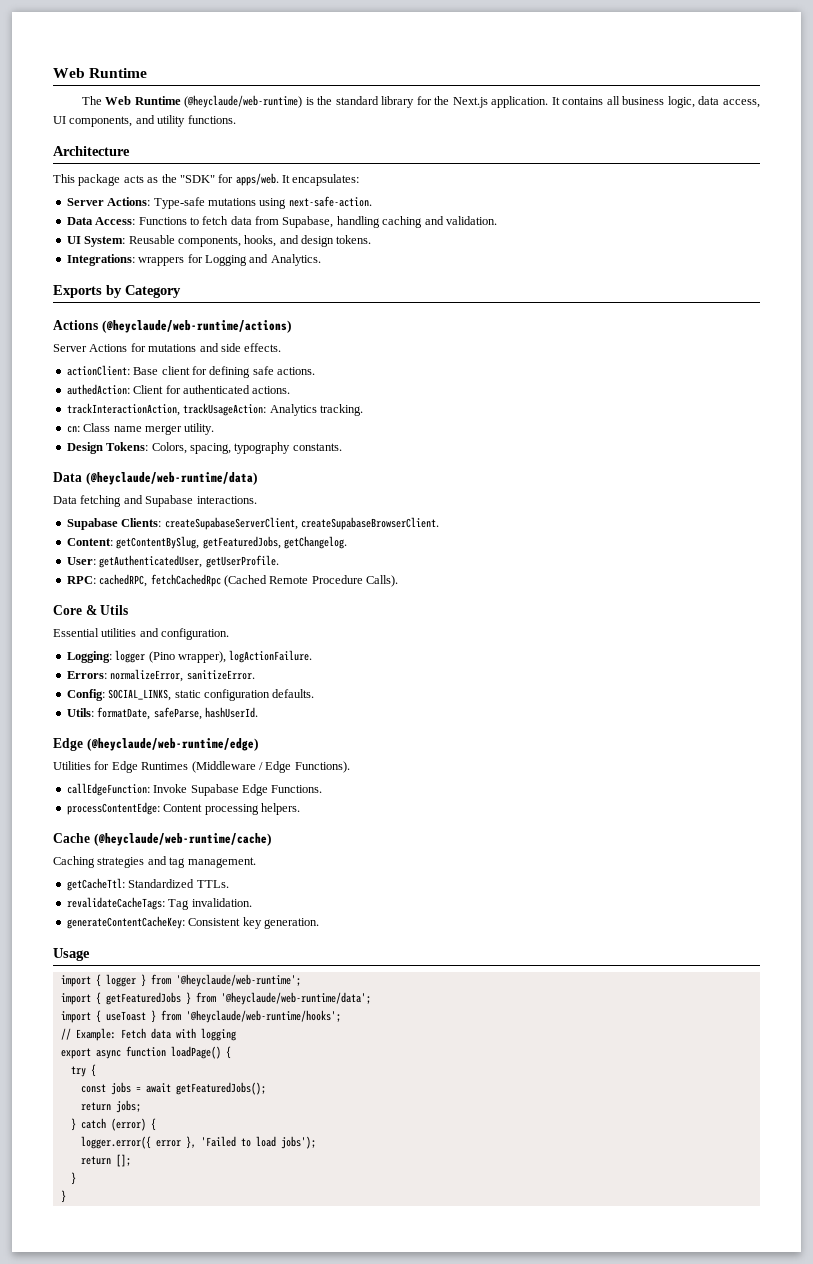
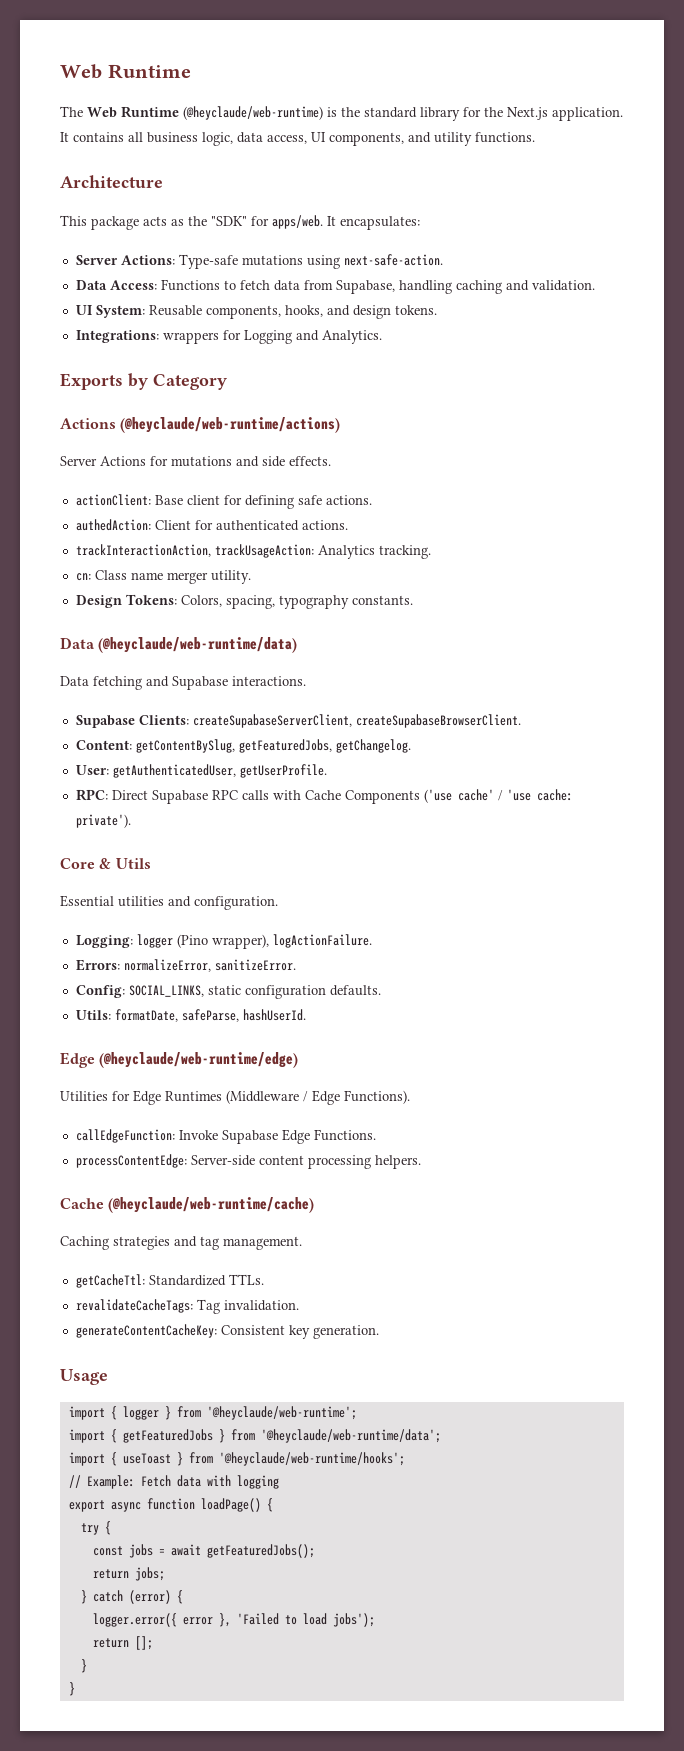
[99,574,398,587] cachedRPC, fetchCachedRpc (Cached Remote Procedure Calls). -> [111,789,573,804] [75,814,131,828] Direct Supabase RPC calls with Cache Components ('use cache' / 'use cache: private').
[163,804,203,812] Content -> [190,1155,304,1166] Server-side content

